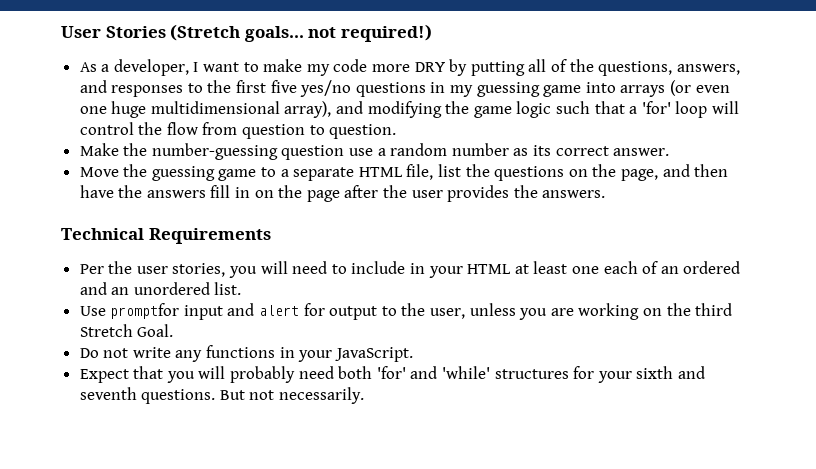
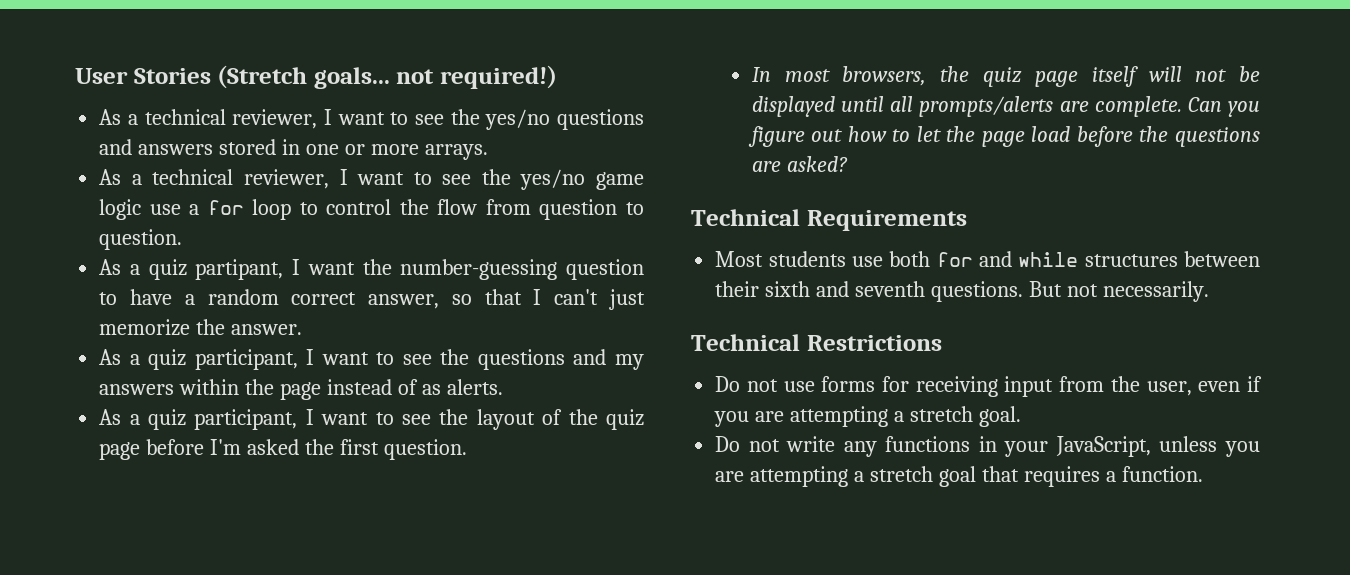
[113,59,740,76] [79,80,730,97] [79,101,739,118] developer, I want to make my code more DRY by putting all of the questions, answers, and responses to the first five yes/no questions in my guessing game into arrays (or even one huge multidimensional array), and modifying the game logic such that a 'for' loop will -> [144,109,644,130] [99,139,488,160] [99,169,644,190] [99,199,318,220] technical reviewer, I want to see the yes/no questions and answers stored in one or more arrays. // As a technical reviewer, I want to see the yes/no game logic use a for loop to
[79,143,670,160] [79,164,729,181] [79,185,606,202] [61,228,271,244] [79,261,741,278] [79,282,242,295] [79,303,733,320] [79,324,174,337] Make the number-guessing question use a random number as its correct answer. // Move the guessing game to a separate HTML file, list the questions on the page, and then have the answers fill in on the page after the user provides the answers. // Technical Requirements // Per the user stories, you will need to include in your HTML at least one each of an ordered and an unordered list. // Use promptfor input and alert for output to the user, unless you are working on the third Stretch Goal. -> [99,259,644,280] [99,289,645,310] [99,319,303,336] [99,349,644,370] [99,379,503,400] [99,409,644,430] [99,439,467,460] [751,66,1260,87] [751,96,1260,117] [747,126,1260,147] [751,156,848,172] [691,209,967,231] [715,251,1260,267] [715,281,1209,302] [691,334,942,351] [715,376,1262,397] [714,406,1021,427] As a quiz partipant, I want the number-guessing question to have a random correct answer, so that I can't just memorize the answer. // As a quiz participant, I want to see the questions and my answers within the page instead of as alerts. // As a quiz participant, I want to see the layout of the quiz page before I'm asked the first question. // In most browsers, the quiz page itself will not be displayed until all prompts/alerts are complete. Can you figure out how to let the page load before the questions are asked? // Technical Requirements // Most students use both for and while structures between their sixth and seventh questions. But not necessarily. // Technical Restrictions // Do not use forms for receiving input from the user, even if you are attempting a stretch goal.
[334,347,413,362] [79,366,705,383] [79,387,365,404] JavaScript. // Expect that you will probably need both 'for' and 'while' structures for your sixth and seventh questions. But not necessarily. -> [1055,436,1260,457] [715,466,1203,487] JavaScript, unless you are attempting a stretch goal that requires a function.

